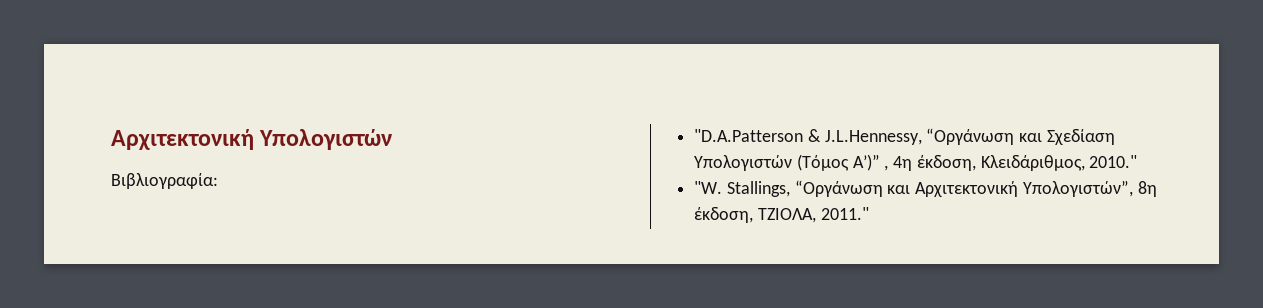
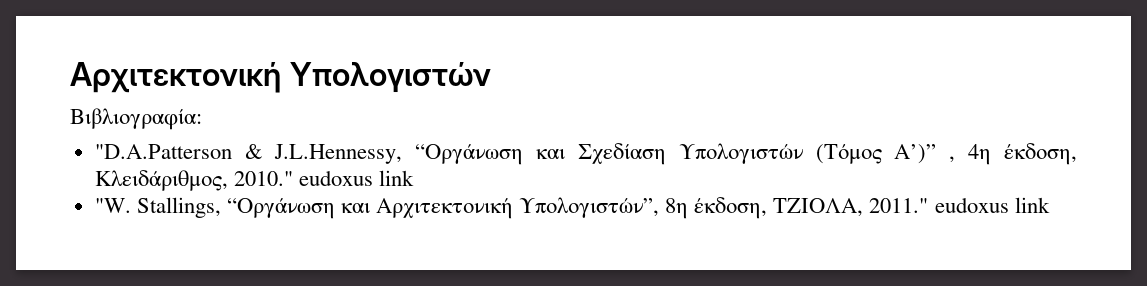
(1138, 161) none -> [298,170,414,186] eudoxus link
(869, 213) none -> [934,197,1050,213] eudoxus link

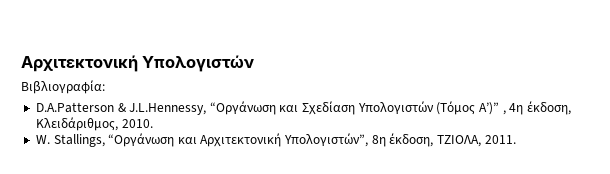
[94,144,232,159] "D.A.Patterson -> [35,102,114,113] D.A.Patterson
[233,170,414,186] [94,198,131,213] 2010." eudoxus link // "W. -> [121,119,153,128] [35,135,50,144] 2010. // W.
[869,197,1050,213] 2011." eudoxus link -> [484,135,516,144] 2011.

